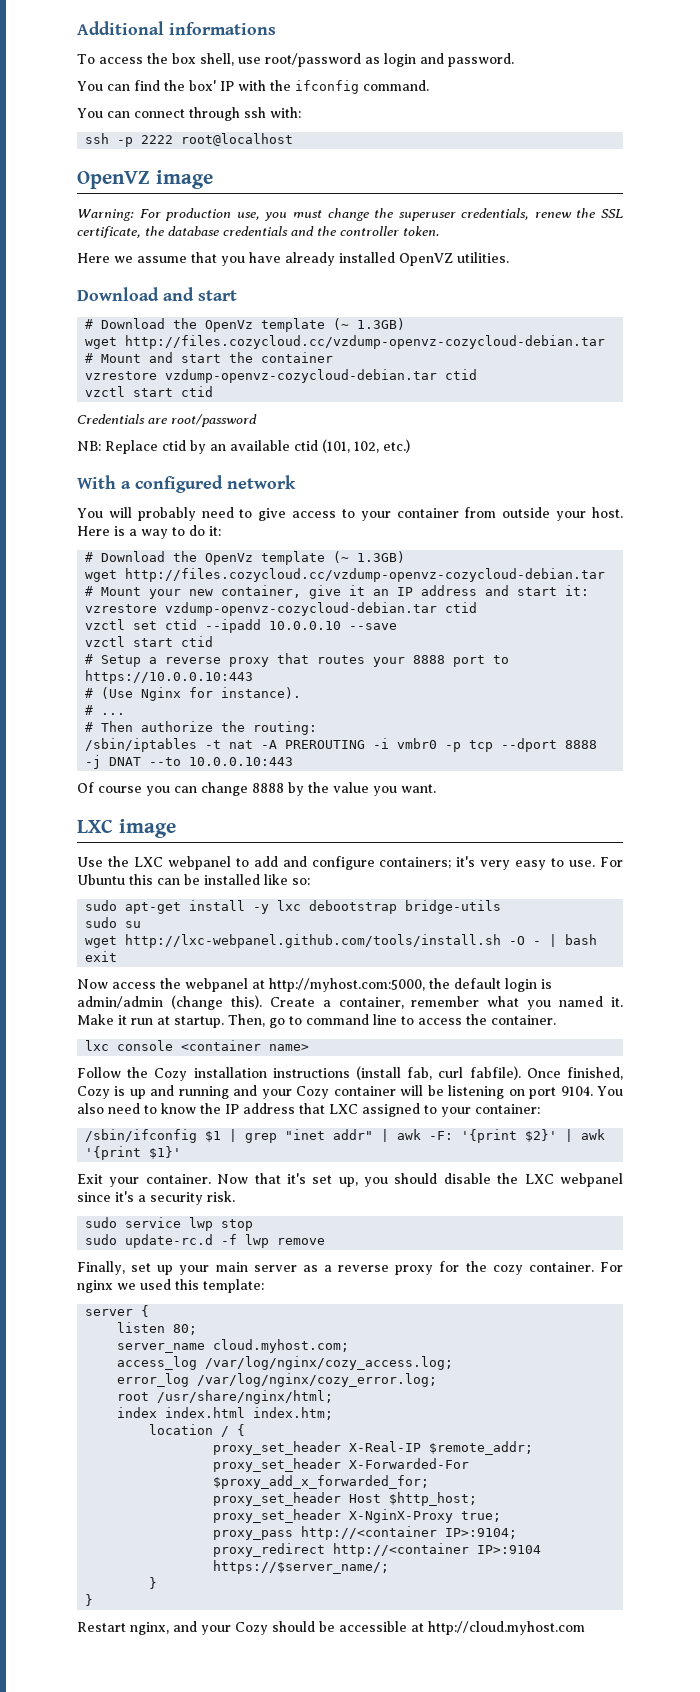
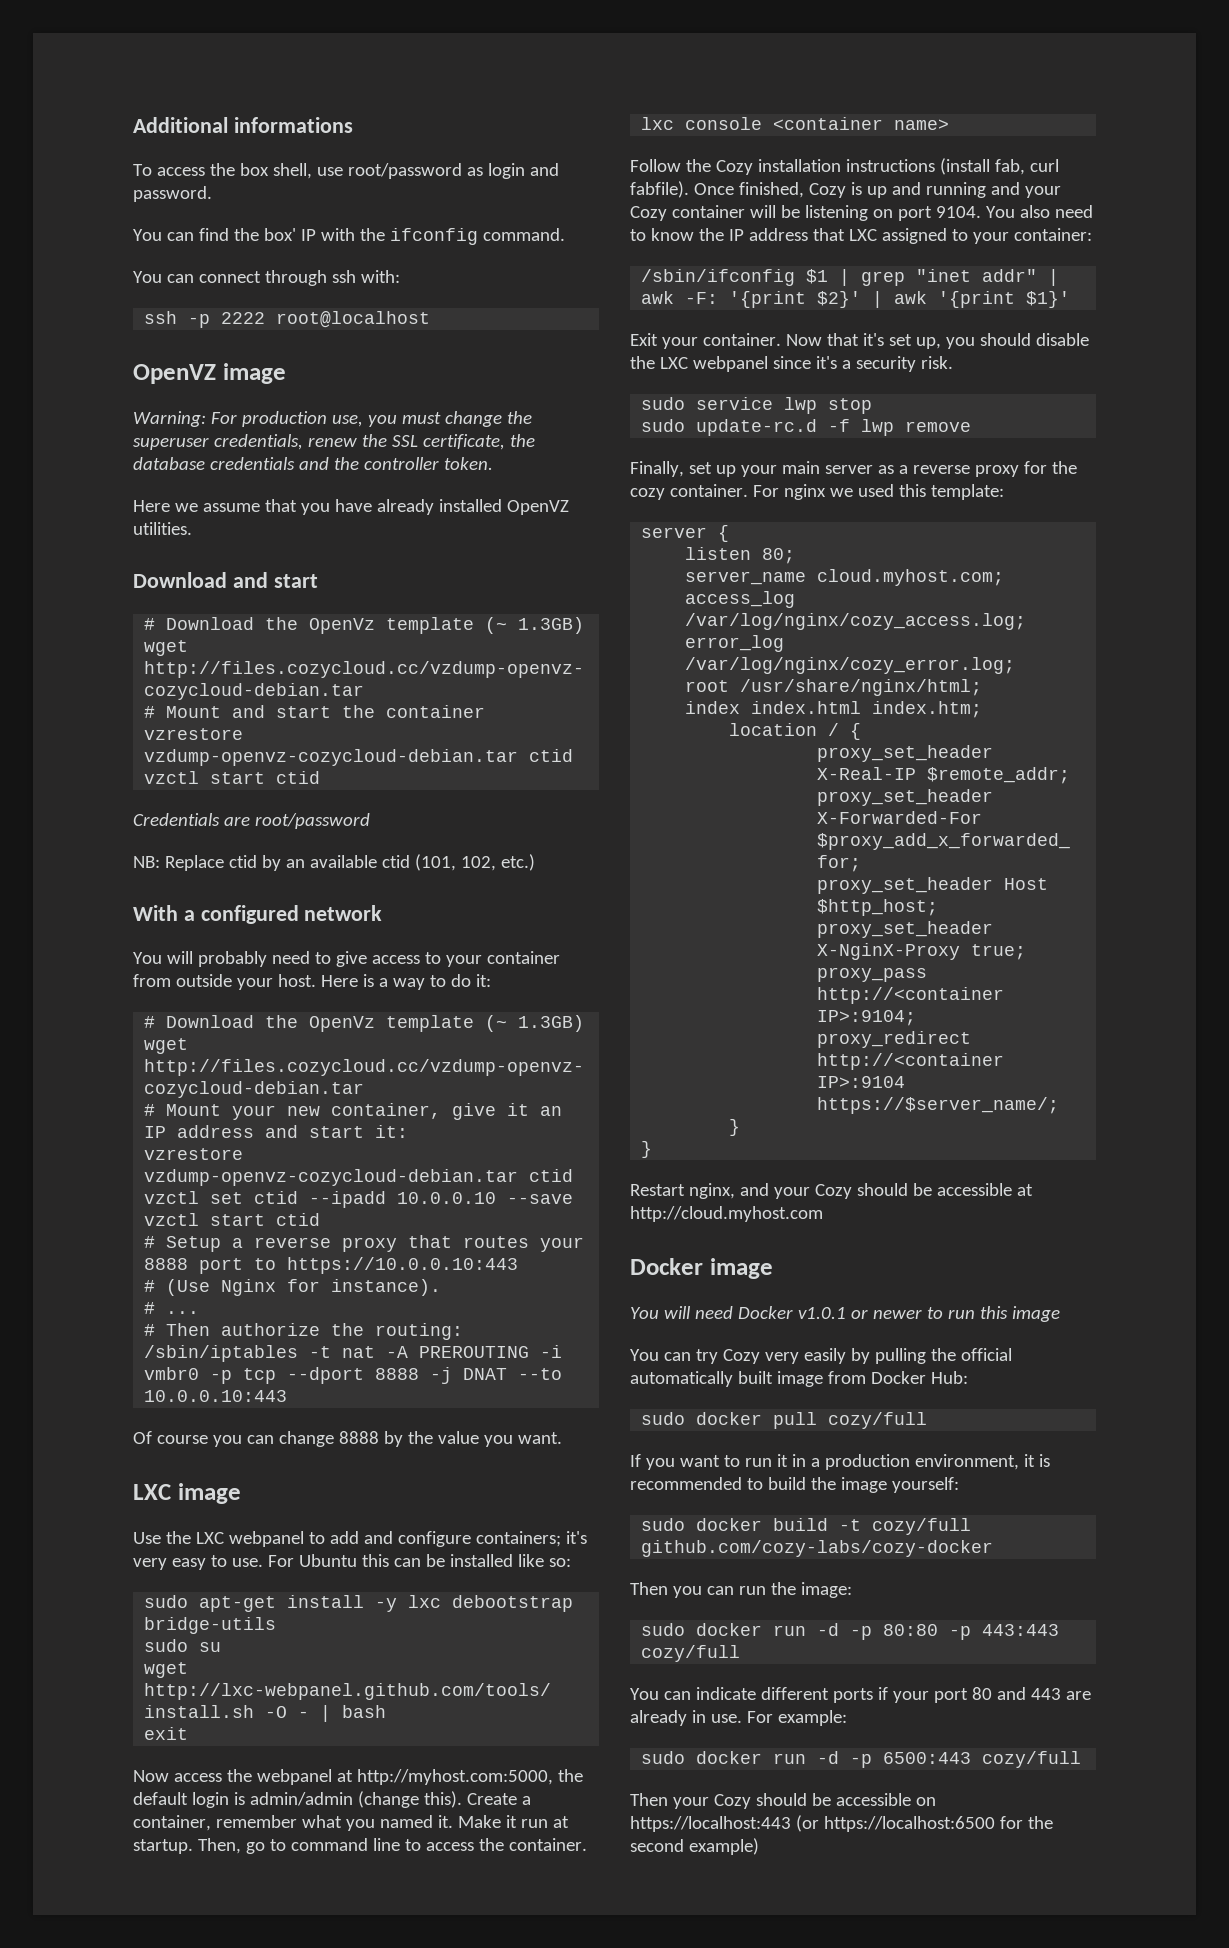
(585, 1628) none -> [630,1258,773,1279] [630,1306,1060,1322] [630,1348,1012,1364] [630,1371,968,1387] [641,1412,928,1429] [630,1454,1050,1470] [630,1477,959,1493] [641,1518,972,1535] [641,1540,994,1557] [630,1582,852,1598] [641,1623,1060,1640] [641,1645,741,1662] [630,1687,1091,1703] [630,1710,847,1726] [641,1751,1082,1768] [630,1793,936,1809] [630,1815,1053,1832] [630,1838,759,1855] // Docker image // You will need Docker v1.0.1 or newer to run this image // You can try Cozy very easily by pulling the official automatically built image from Docker Hub: // sudo docker pull cozy/full // If you want to run it in a production environment, it is recommended to build the image yourself: // sudo docker build -t cozy/full github.com/cozy-labs/cozy-docker // Then you can run the image: // sudo docker run -d -p 80:80 -p 443:443 cozy/full // You can indicate different ports if your port 80 and 443 are already in use. For example: // sudo docker run -d -p 6500:443 cozy/full // Then your Cozy should be accessible on https://localhost:443 (or https://localhost:6500 for the second example)

